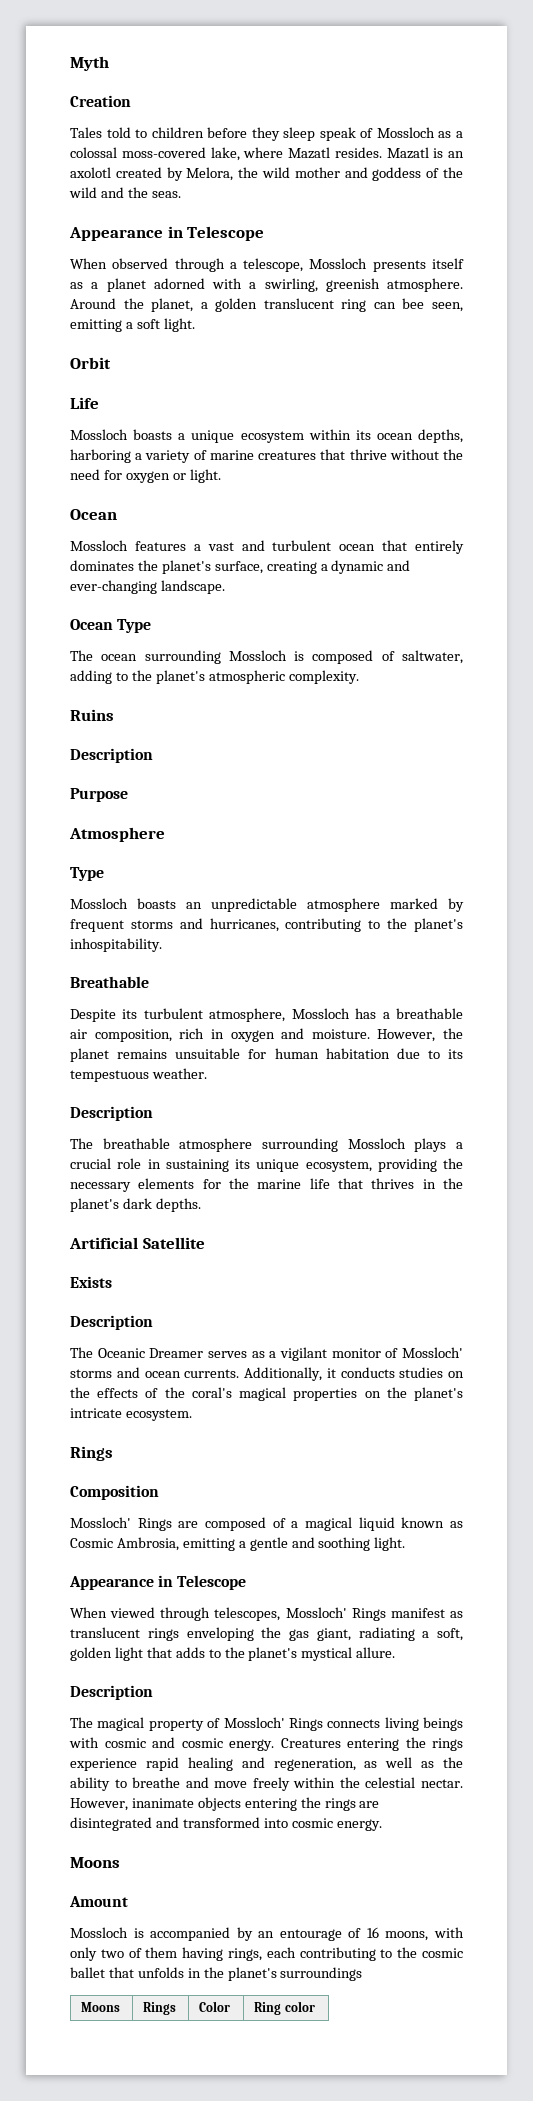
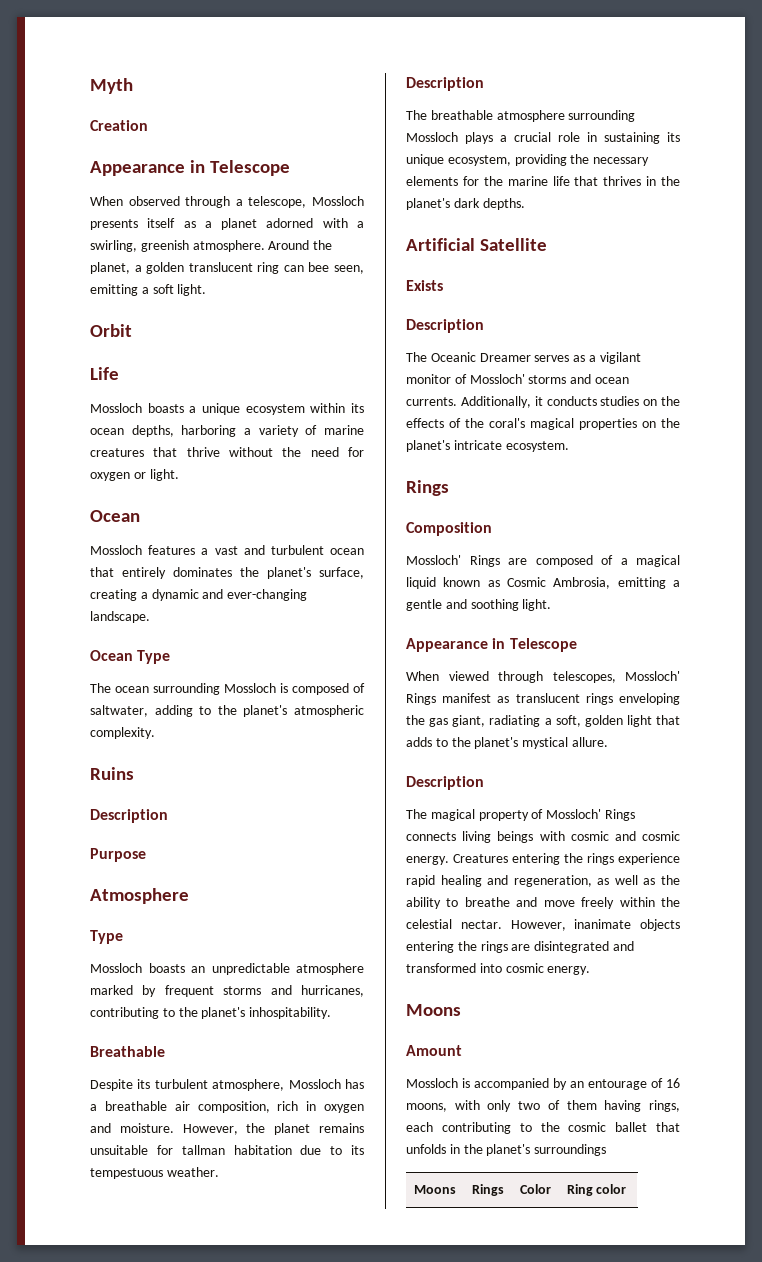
[70,127,463,141] [70,147,464,161] [70,167,464,181] [69,187,181,198] // Tales told to children before they sleep speak of Mossloch as a colossal moss-covered lake, where Mazatl resides. Mazatl is an axolotl created by Melora, the wild mother and goddess of the wild and the seas. -> (148, 125) none
[274,1048,319,1059] human -> [181,1145,225,1155] tallman

